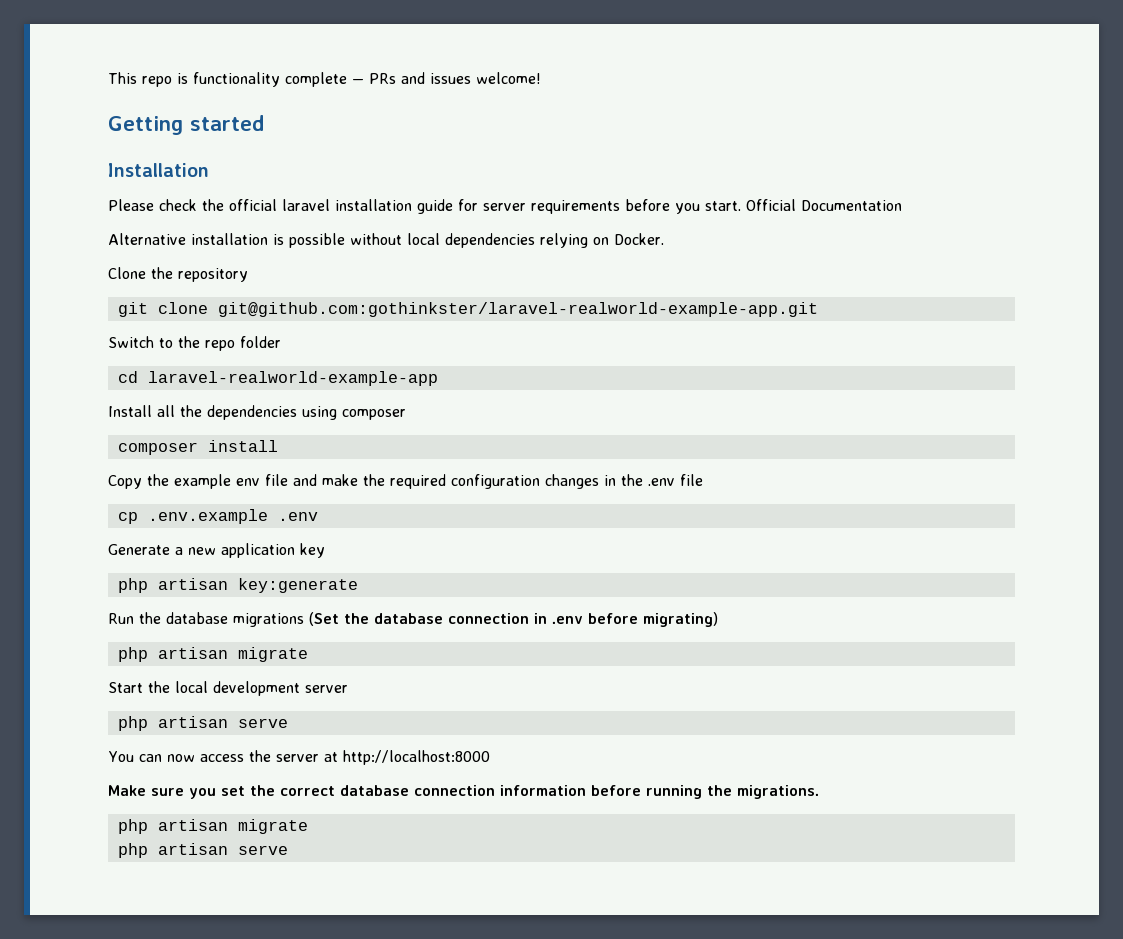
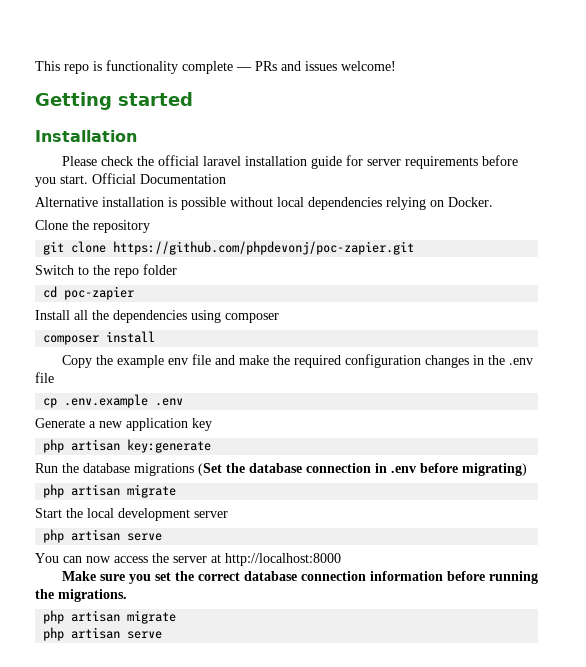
[217,302,818,317] git@github.com:gothinkster/laravel-realworld-example-app.git -> [113,241,415,255] https://github.com/phpdevonj/poc-zapier.git
[147,371,438,386] laravel-realworld-example-app -> [64,286,135,300] poc-zapier

